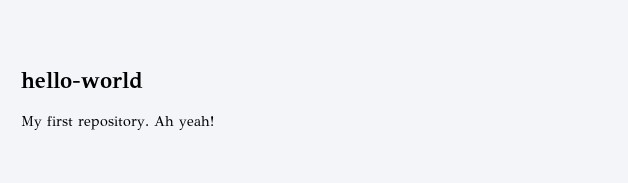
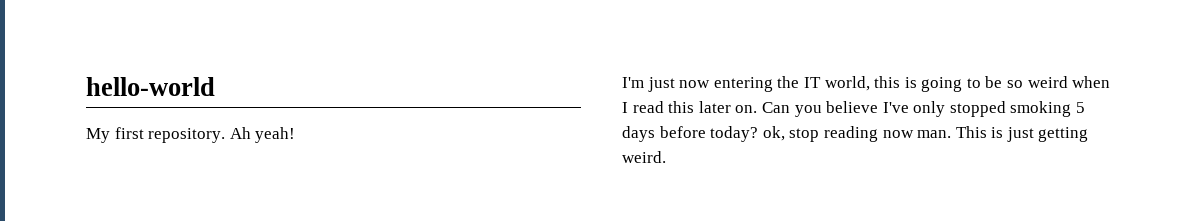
(214, 123) none -> [622,76,1111,92] [622,101,1086,117] [622,126,1089,142] [622,151,666,163] // I'm just now entering the IT world, this is going to be so weird when I read this later on. Can you believe I've only stopped smoking 5 days before today? ok, stop reading now man. This is just getting weird.

